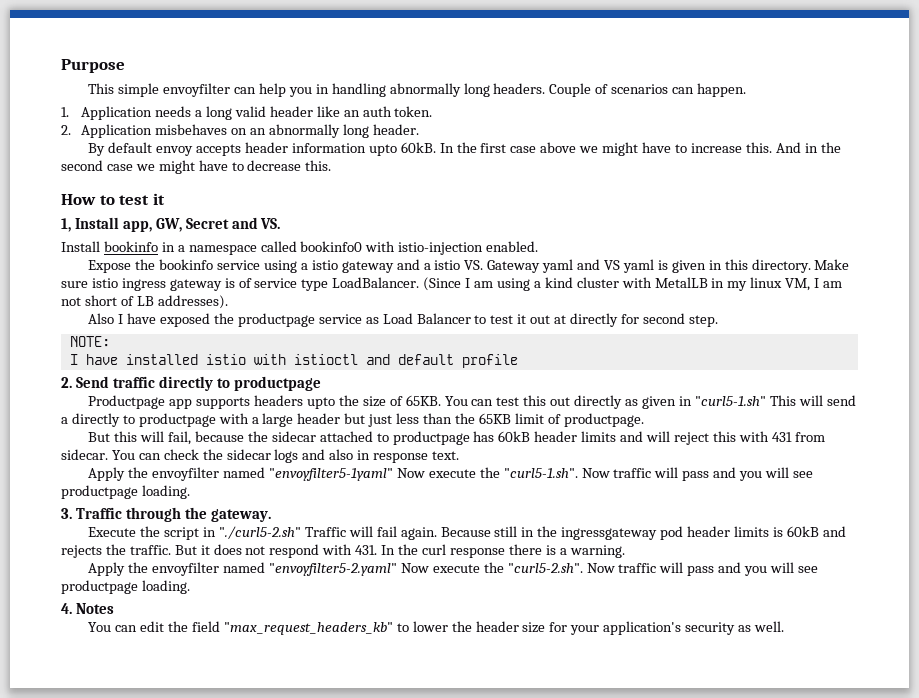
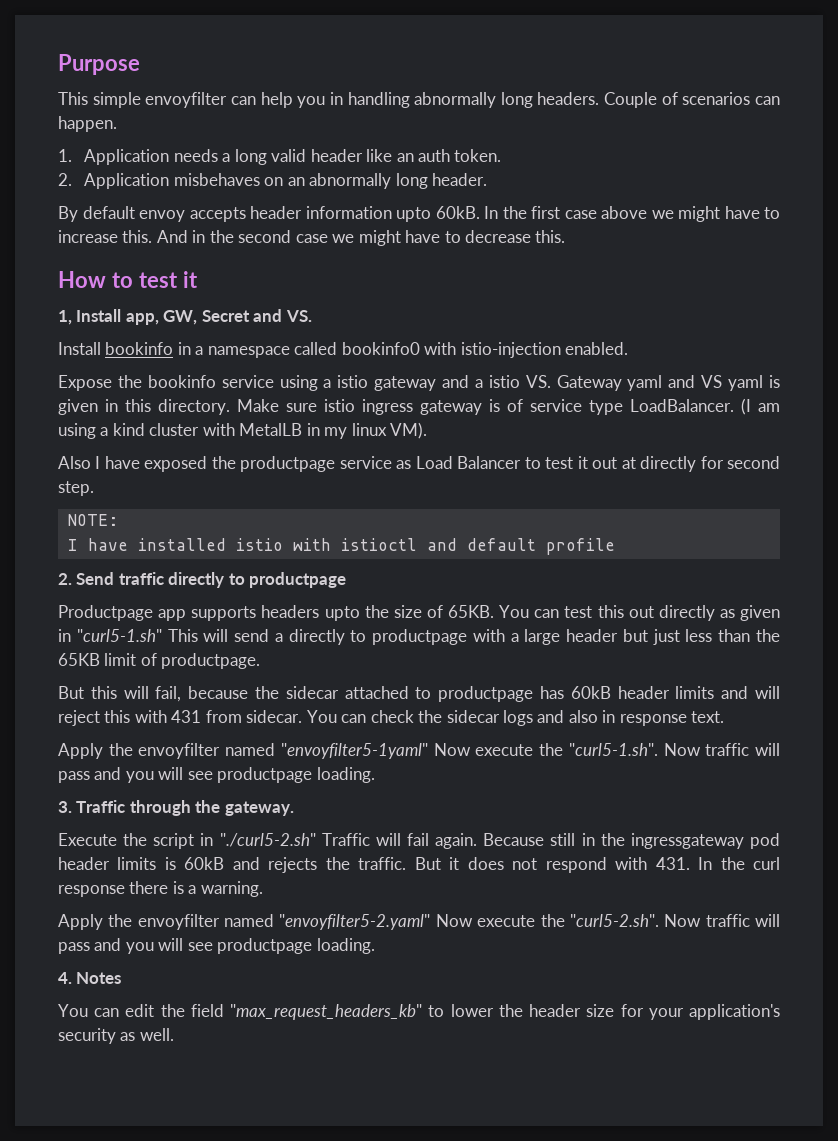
[423,277,471,291] (Since I -> [741,398,751,415] (I
[785,278,843,291] [61,295,228,309] VM, I am not short of LB addresses). -> [390,422,428,439] VM).

